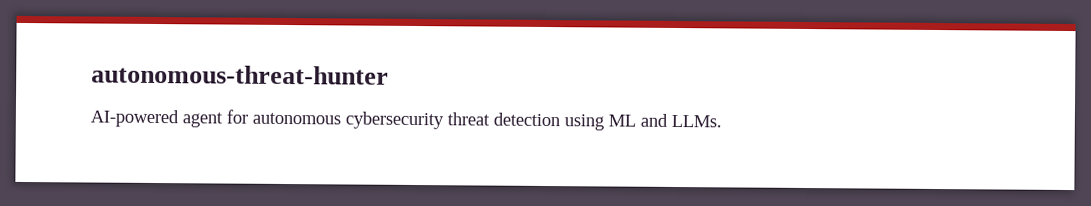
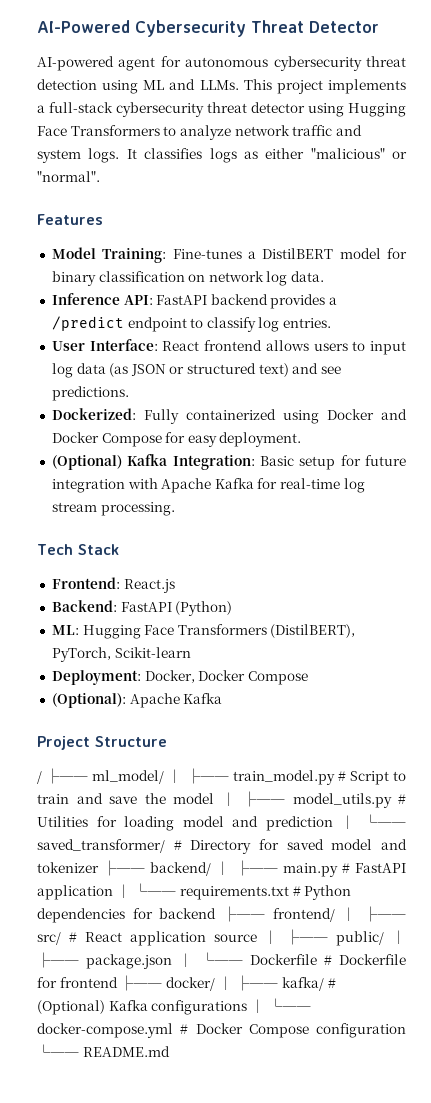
[91,64,389,85] autonomous-threat-hunter -> [37,20,379,37] AI-Powered Cybersecurity Threat Detector
(722, 121) none -> [243,79,406,94] [37,102,406,117] [37,125,362,140] [37,148,407,163] [37,171,100,182] [37,214,103,225] [51,247,407,263] [51,271,325,286] [51,293,338,309] [51,316,332,332] [51,339,406,355] [51,363,342,378] [51,386,129,401] [51,408,407,424] [51,432,302,447] [51,454,406,470] [51,478,365,493] [51,502,175,516] [37,544,119,555] [51,577,175,593] [51,600,233,616] [51,624,356,639] [51,647,191,662] [51,670,308,685] [51,693,223,708] [37,736,167,750] [37,768,406,785] [37,791,406,808] [37,814,406,831] [37,839,407,854] [37,860,406,877] [37,883,352,900] [37,906,406,923] [37,929,406,946] [37,952,406,969] [37,975,336,991] [37,998,311,1015] [37,1023,406,1038] [37,1044,170,1057] This project implements a full-stack cybersecurity threat detector using Hugging Face Transformers to analyze network traffic and system logs. It classifies logs as either "malicious" or "normal". // Features // Model Training: Fine-tunes a DistilBERT model for binary classification on network log data. // Inference API: FastAPI backend provides a /predict endpoint to classify log entries. // User Interface: React frontend allows users to input log data (as JSON or structured text) and see predictions. // Dockerized: Fully containerized using Docker and Docker Compose for easy deployment. // (Optional) Kafka Integration: Basic setup for future integration with Apache Kafka for real-time log stream processing. // Tech Stack // Frontend: React.js // Backend: FastAPI (Python) // ML: Hugging Face Transformers (DistilBERT), PyTorch, Scikit-learn // Deployment: Docker, Docker Compose // (Optional): Apache Kafka // Project Structure // / ├── ml_model/ │ ├── train_model.py # Script to train and save the model │ ├── model_utils.py # Utilities for loading model and prediction │ └── saved_transformer/ # Directory for saved model and tokenizer ├── backend/ │ ├── main.py # FastAPI application │ └── requirements.txt # Python dependencies for backend ├── frontend/ │ ├── src/ # React application source │ ├── public/ │ ├── package.json │ └── Dockerfile # Dockerfile for frontend ├── docker/ │ ├── kafka/ # (Optional) Kafka configurations │ └── docker-compose.yml # Docker Compose configuration └── README.md

